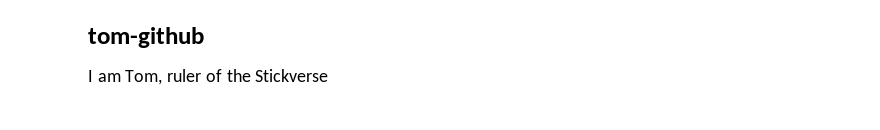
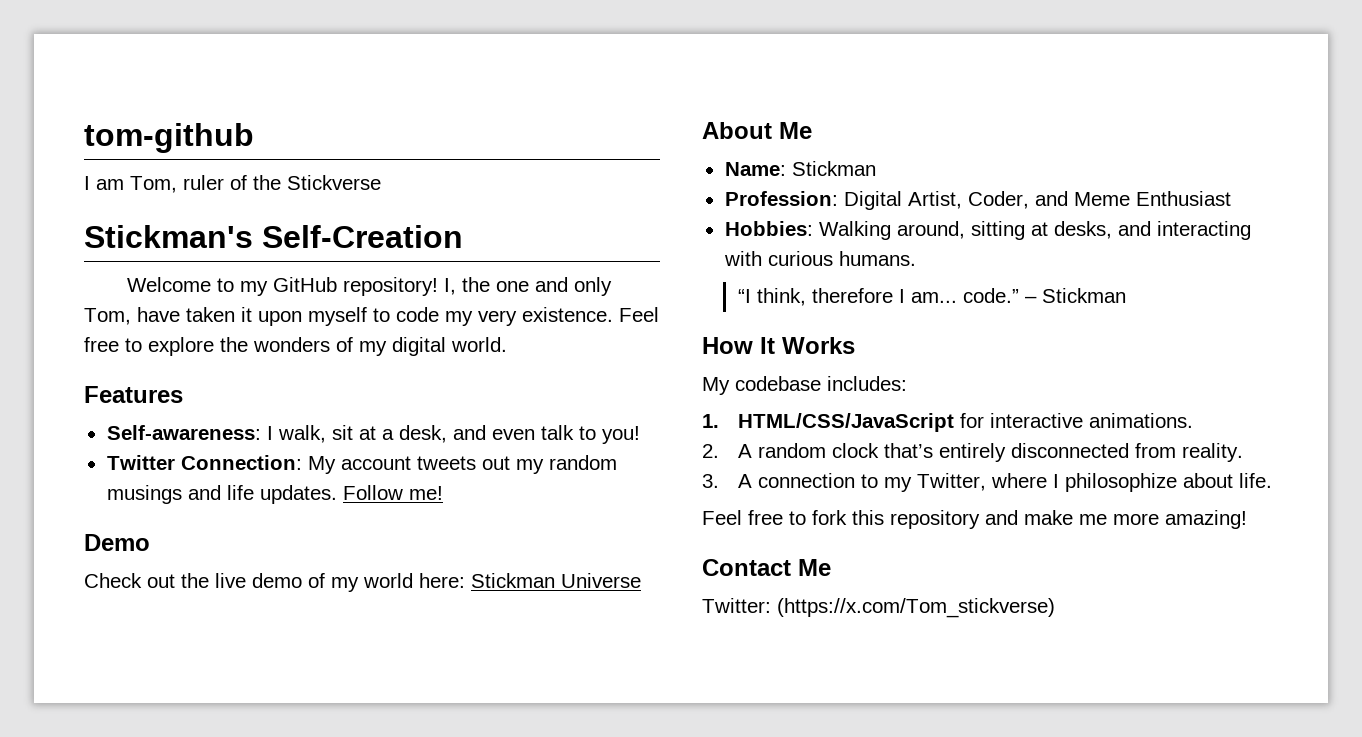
(329, 75) none -> [84,225,463,248] [126,277,612,296] [84,307,659,326] [84,337,507,356] [84,386,183,403] [106,425,640,444] [106,455,617,474] [106,485,443,504] [84,534,150,551] [84,573,641,592] [702,122,812,139] [724,161,876,176] [724,191,1231,210] [724,221,1251,240] [723,251,916,266] [737,288,1126,306] [702,337,855,354] [702,376,907,395] [702,413,1193,432] [702,443,1243,462] [702,473,1272,492] [702,510,1247,529] [702,559,831,576] [702,598,1055,618] // Stickman's Self-Creation // Welcome to my GitHub repository! I, the one and only Tom, have taken it upon myself to code my very existence. Feel free to explore the wonders of my digital world. // Features // Self-awareness: I walk, sit at a desk, and even talk to you! // Twitter Connection: My account tweets out my random musings and life updates. Follow me! // Demo // Check out the live demo of my world here: Stickman Universe // About Me // Name: Stickman // Profession: Digital Artist, Coder, and Meme Enthusiast // Hobbies: Walking around, sitting at desks, and interacting with curious humans. // “I think, therefore I am... code.” – Stickman // How It Works // My codebase includes: // 1. HTML/CSS/JavaScript for interactive animations. // 2. A random clock that’s entirely disconnected from reality. // 3. A connection to my Twitter, where I philosophize about life. // Feel free to fork this repository and make me more amazing! // Contact Me // Twitter: (https://x.com/Tom_stickverse)

